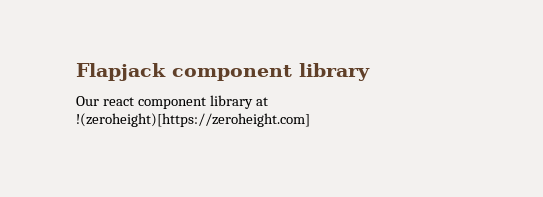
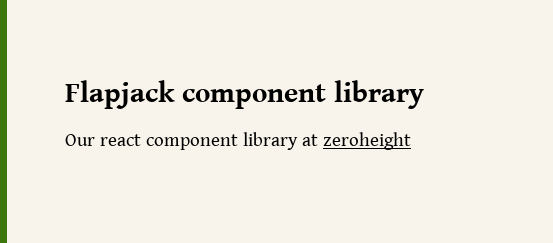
[76,113,310,127] !(zeroheight)[https://zeroheight.com] -> [322,132,411,150] zeroheight

